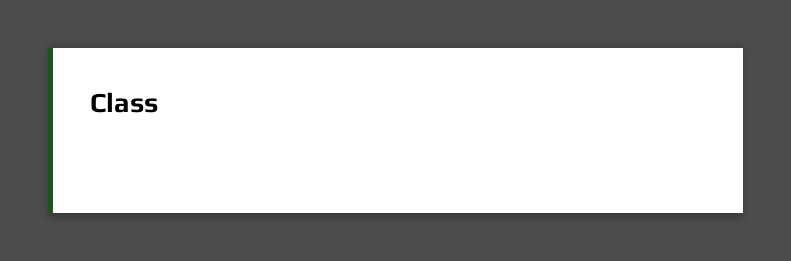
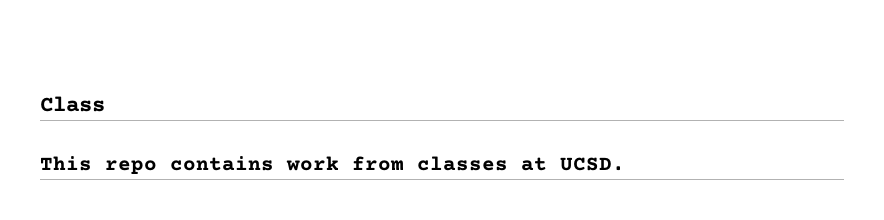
(158, 102) none -> [40,156,625,174] // This repo contains work from classes at UCSD.

